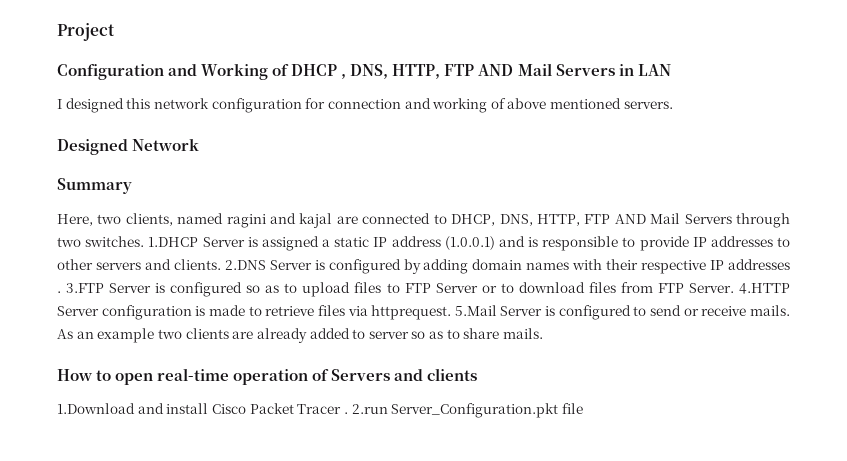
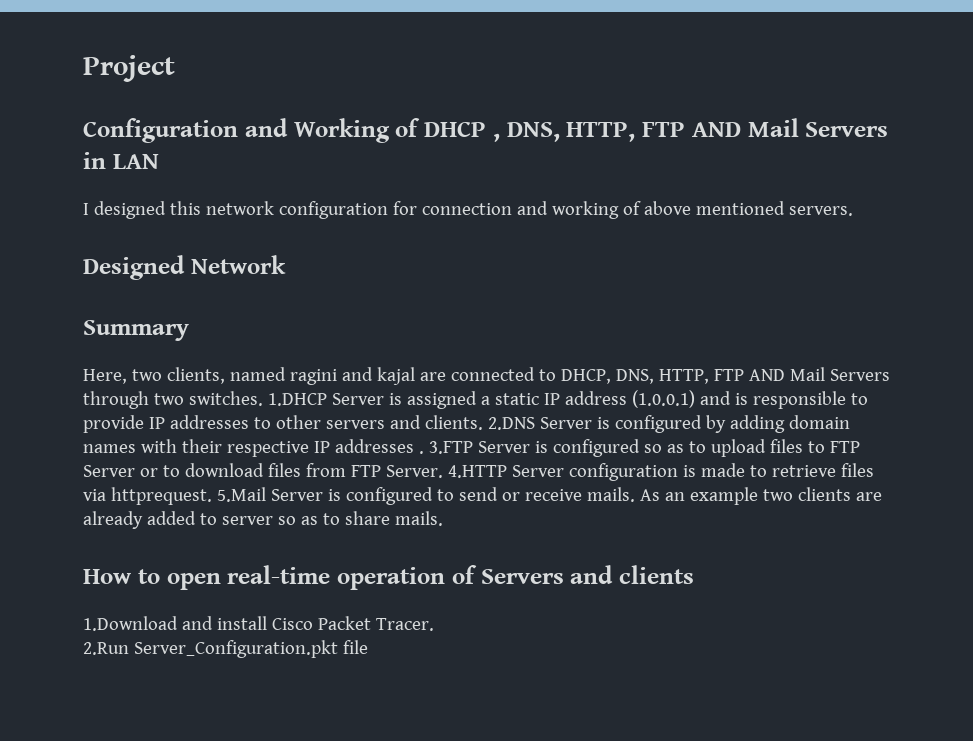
[297,404,388,414] Tracer . 2.run -> [375,618,434,631] [83,642,129,655] Tracer. // 2.Run

